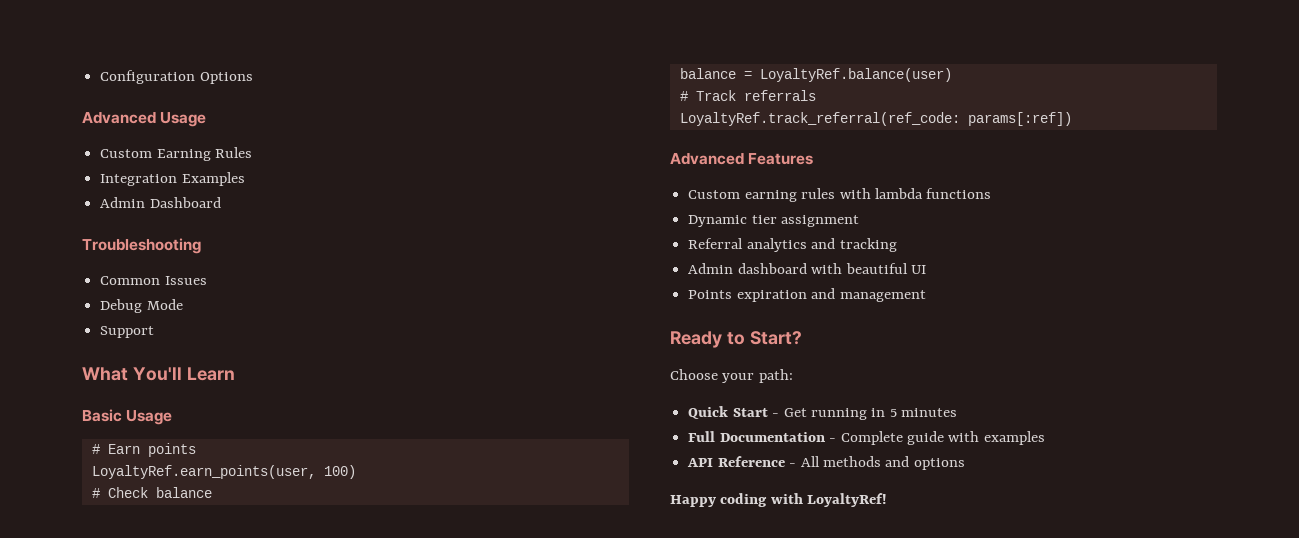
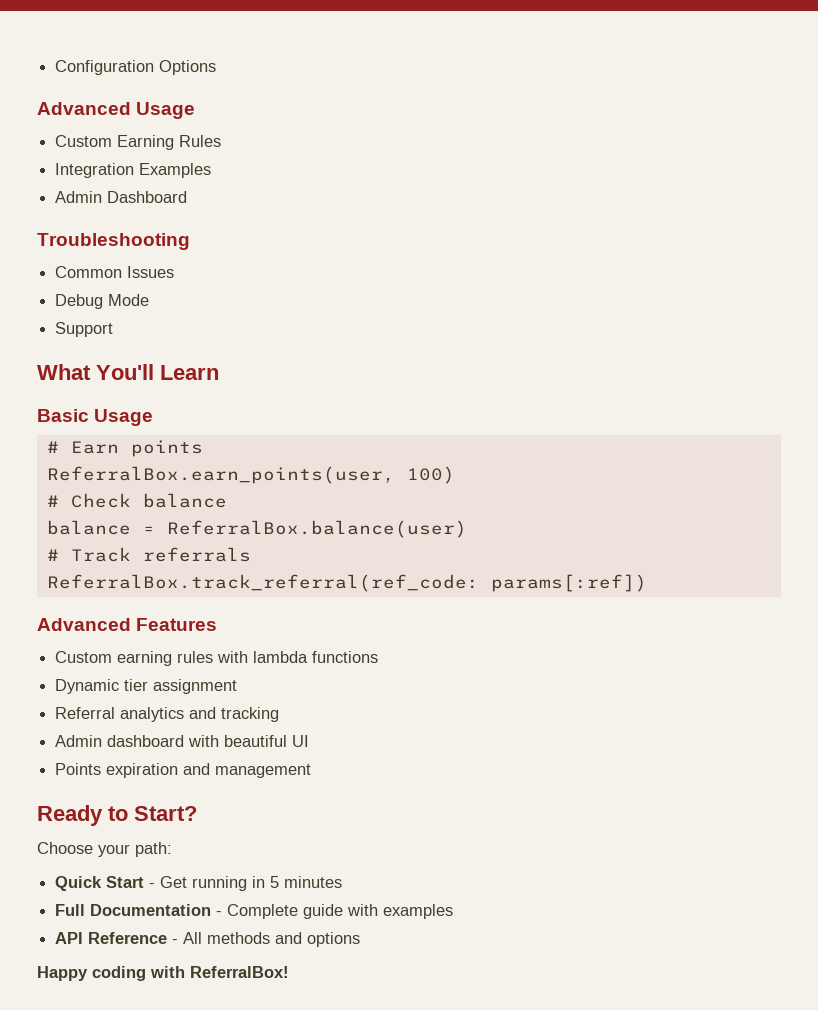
[91,465,316,479] LoyaltyRef.earn_points(user, -> [46,466,395,484] ReferralBox.earn_points(user,
[759,68,952,82] LoyaltyRef.balance(user) -> [166,520,467,538] ReferralBox.balance(user)
[679,112,960,126] LoyaltyRef.track_referral(ref_code: -> [46,574,479,592] ReferralBox.track_referral(ref_code:
[807,493,888,507] LoyaltyRef! -> [190,966,289,978] ReferralBox!

